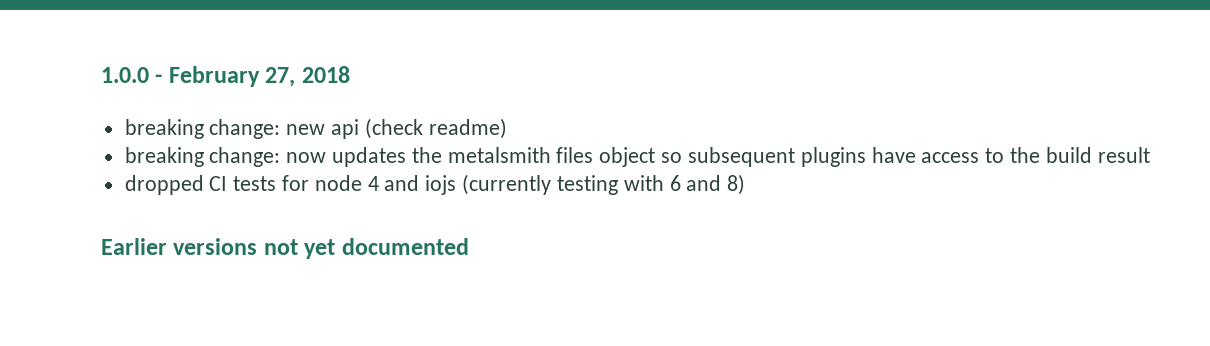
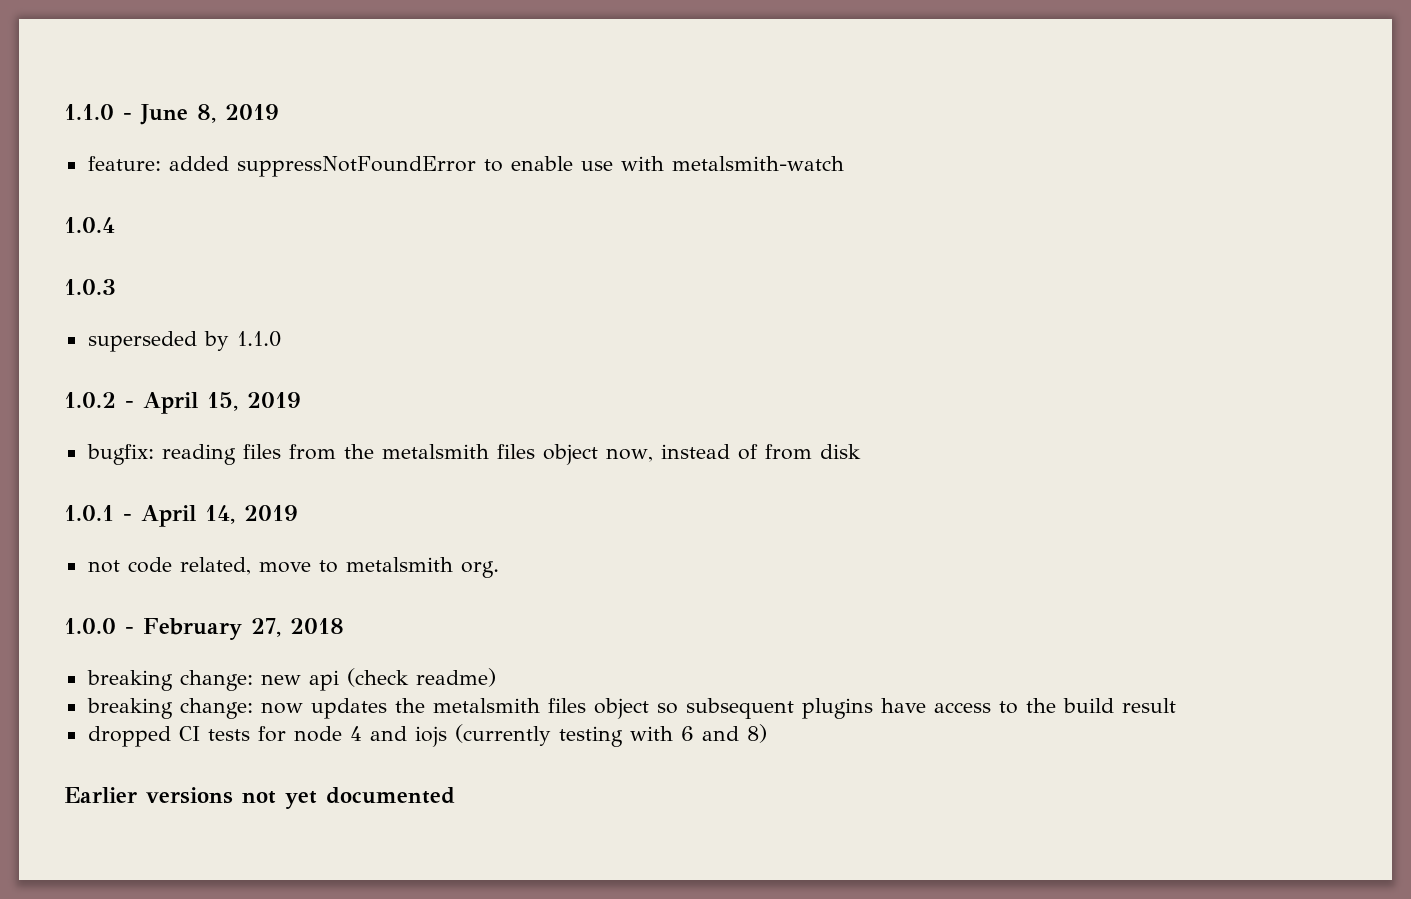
(101, 75) none -> [64,104,279,125] [87,156,844,177] [64,217,115,233] [64,279,116,295] [87,331,281,352] [64,392,301,414] [86,444,861,465] [64,505,298,527] [87,557,499,578] 1.1.0 - June 8, 2019 // feature: added suppressNotFoundError to enable use with metalsmith-watch // 1.0.4 // 1.0.3 // superseded by 1.1.0 // 1.0.2 - April 15, 2019 // bugfix: reading files from the metalsmith files object now, instead of from disk // 1.0.1 - April 14, 2019 // not code related, move to metalsmith org. //

